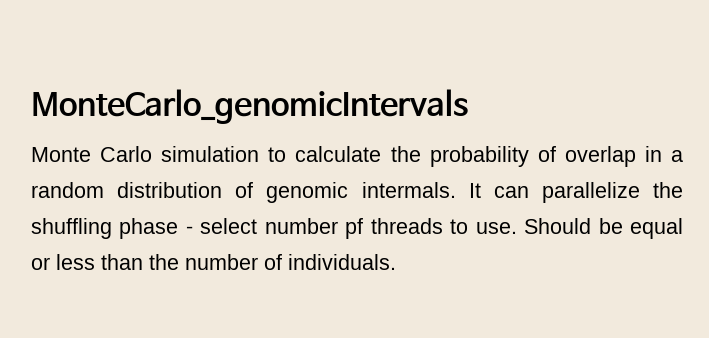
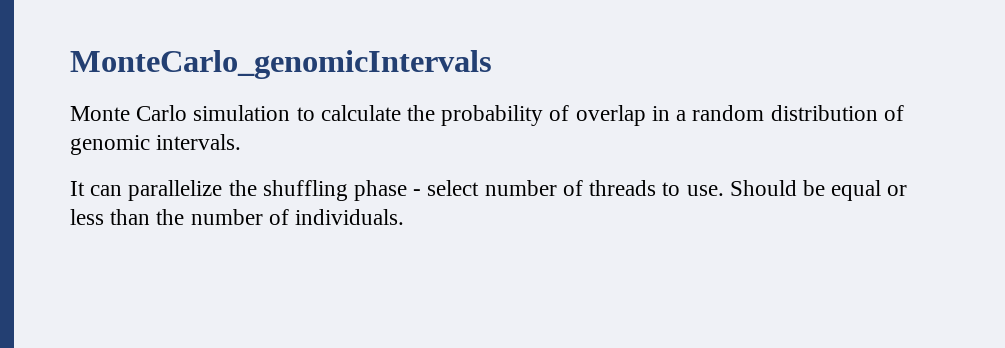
[361,182,456,198] intermals. -> [156,134,242,150] intervals. //
[345,218,364,239] pf -> [562,180,583,196] of

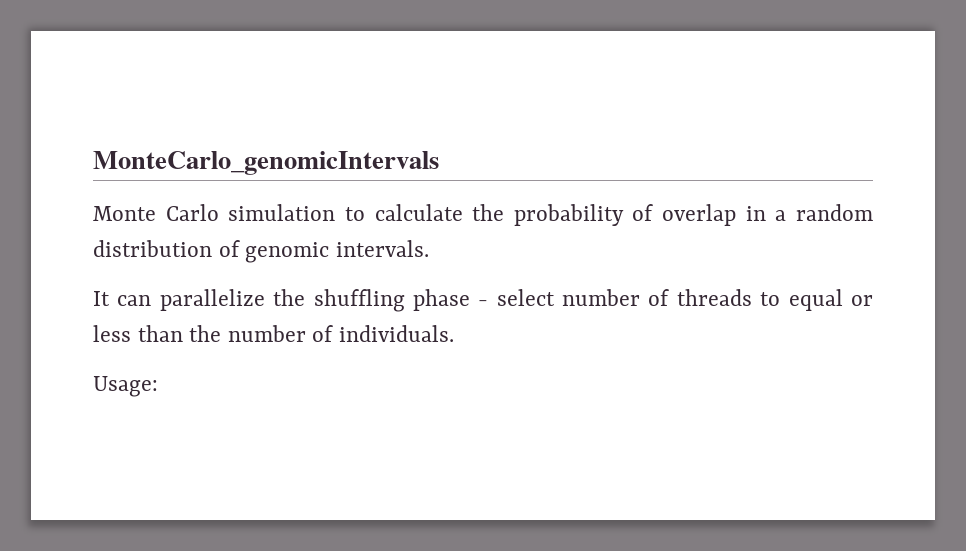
[686,180,825,196] use. Should be -> (781, 299) none
(405, 217) none -> [93,376,158,397] // Usage:

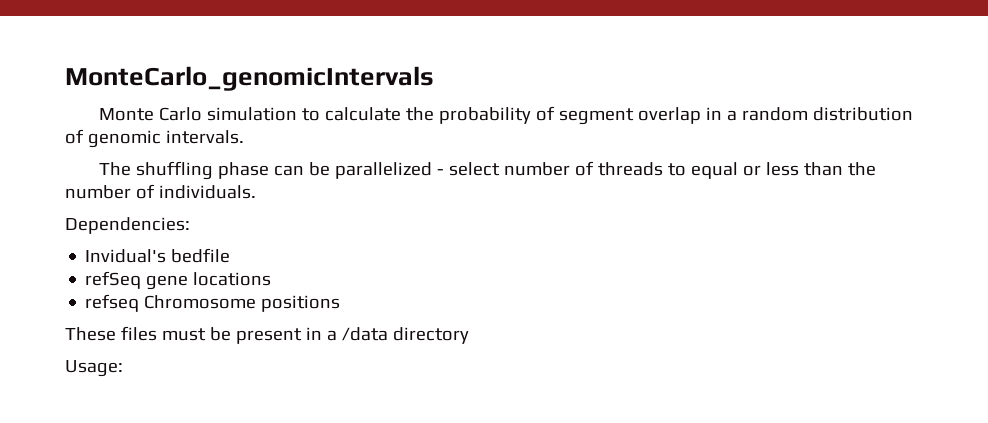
(654, 212) none -> [558,108,634,125] segment
[93,289,470,312] It can parallelize the shuffling phase -> [98,161,432,180] The shuffling phase can be parallelized
(455, 333) none -> [65,217,190,234] [85,248,231,263] [85,271,272,290] [85,294,341,312] [65,326,469,344] // Dependencies: // Invidual's bedfile // refSeq gene locations // refseq Chromosome positions // These files must be present in a /data directory

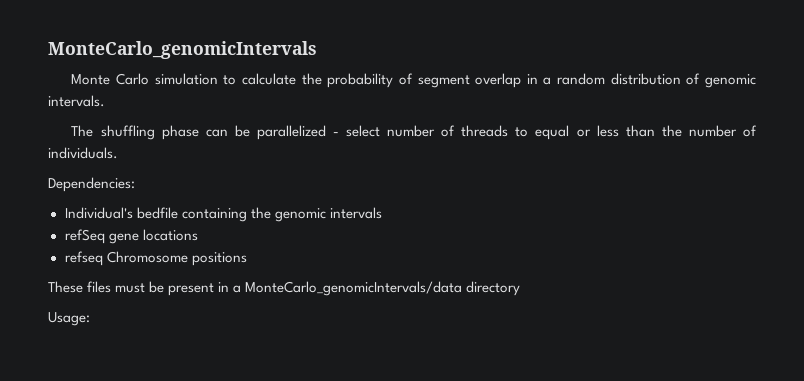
[85,249,167,263] Invidual's -> [64,207,133,219] Individual's
(231, 255) none -> [181,207,382,222] containing the genomic intervals
[341,327,388,341] /data -> [245,281,463,296] MonteCarlo_genomicIntervals/data

